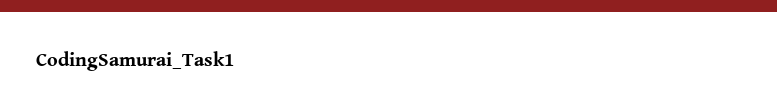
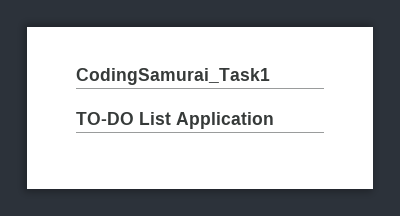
(234, 61) none -> [76,112,274,129] // TO-DO List Application

